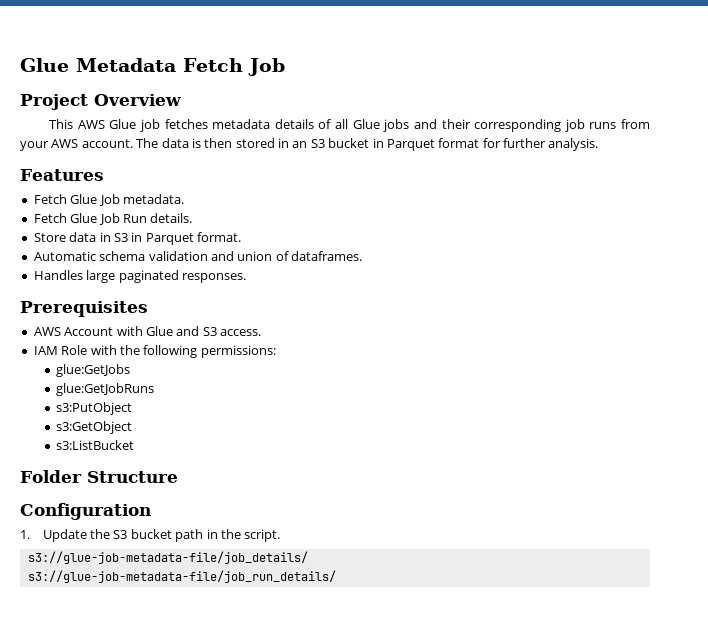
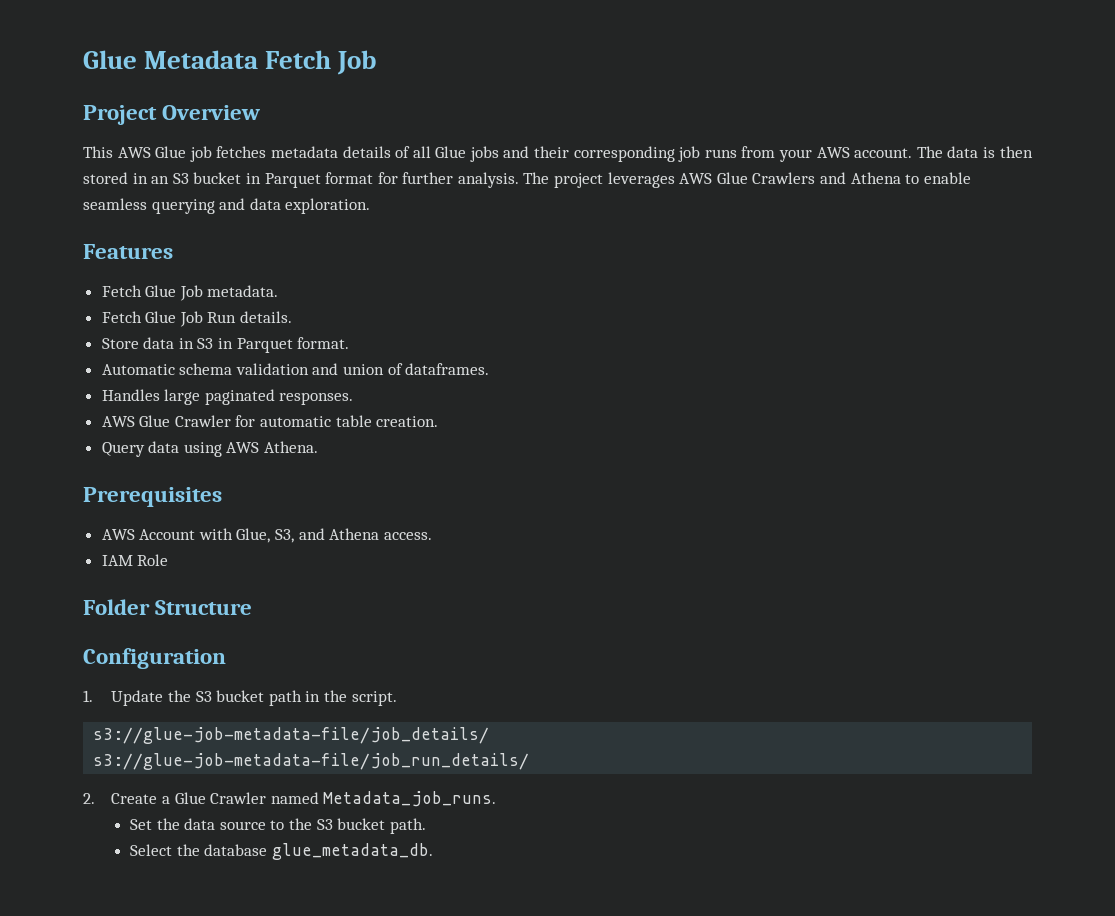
(599, 144) none -> [523,172,971,188] [83,198,371,214] The project leverages AWS Glue Crawlers and Athena to enable seamless querying and data exploration.
(246, 278) none -> [101,415,439,427] [101,441,319,457] // AWS Glue Crawler for automatic table creation. // Query data using AWS Athena.
[145,326,217,336] Glue and S3 -> [236,528,380,543] Glue, S3, and Athena
[90,345,276,358] [56,364,131,377] [56,383,155,396] [56,402,133,415] [56,421,133,434] [56,440,135,450] with the following permissions: // glue:GetJobs // glue:GetJobRuns // s3:PutObject // s3:GetObject // s3:ListBucket -> (169, 560) none
(336, 576) none -> [83,791,497,807] [130,818,426,834] [130,843,433,860] // 2. Create a Glue Crawler named Metadata_job_runs. // Set the data source to the S3 bucket path. // Select the database glue_metadata_db.

